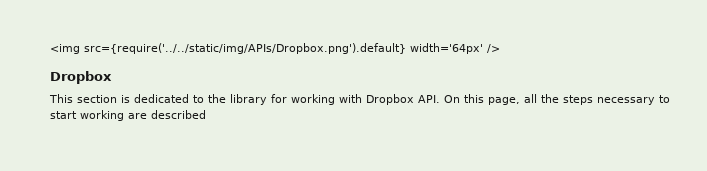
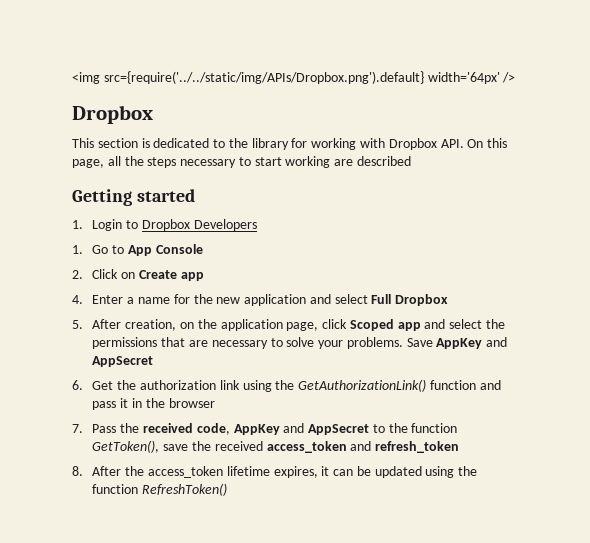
(206, 114) none -> [72,189,195,206] [72,219,257,231] [72,244,203,256] [72,269,204,281] [72,294,449,306] [72,319,506,331] [92,337,508,349] [92,356,154,367] [72,379,501,392] [92,398,215,410] [72,423,458,435] [92,440,460,453] [72,466,478,478] [92,483,228,496] // Getting started // 1. Login to Dropbox Developers // 1. Go to App Console // 2. Click on Create app // 4. Enter a name for the new application and select Full Dropbox // 5. After creation, on the application page, click Scoped app and select the permissions that are necessary to solve your problems. Save AppKey and AppSecret // 6. Get the authorization link using the GetAuthorizationLink() function and pass it in the browser // 7. Pass the received code, AppKey and AppSecret to the function GetToken(), save the received access_token and refresh_token // 8. After the access_token lifetime expires, it can be updated using the function RefreshToken()

